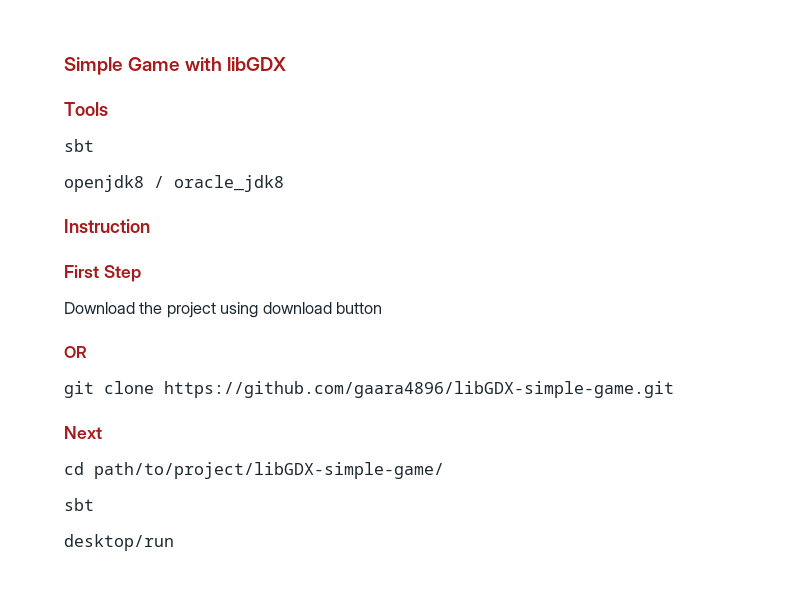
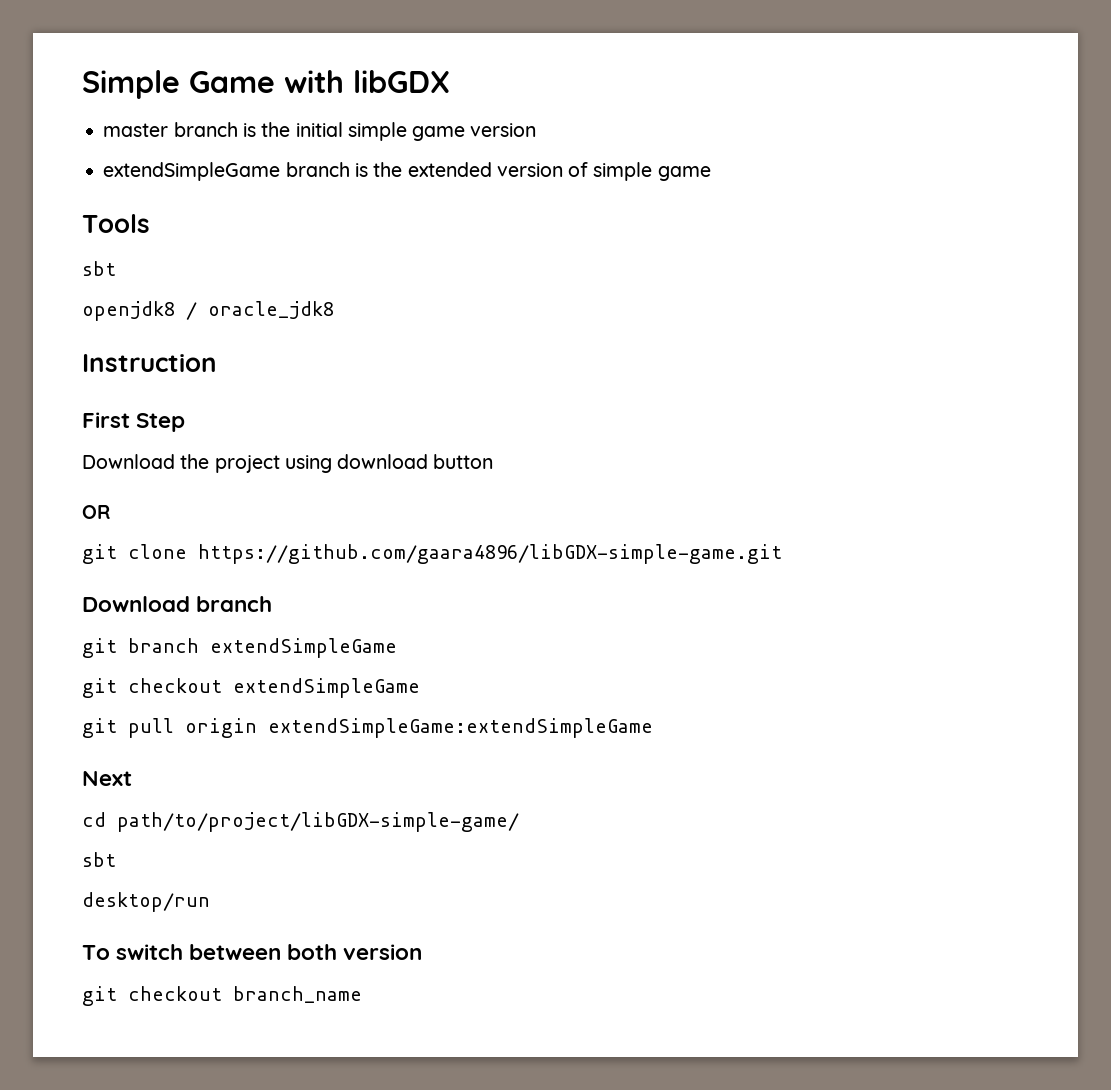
(287, 64) none -> [103,122,537,141] [103,162,711,181] // master branch is the initial simple game version // extendSimpleGame branch is the extended version of simple game
(674, 389) none -> [82,596,273,612] [82,638,397,658] [82,678,420,698] [82,718,653,738] // Download branch // git branch extendSimpleGame // git checkout extendSimpleGame // git pull origin extendSimpleGame:extendSimpleGame
(174, 542) none -> [82,944,423,960] [82,986,362,1006] // To switch between both version // git checkout branch_name

